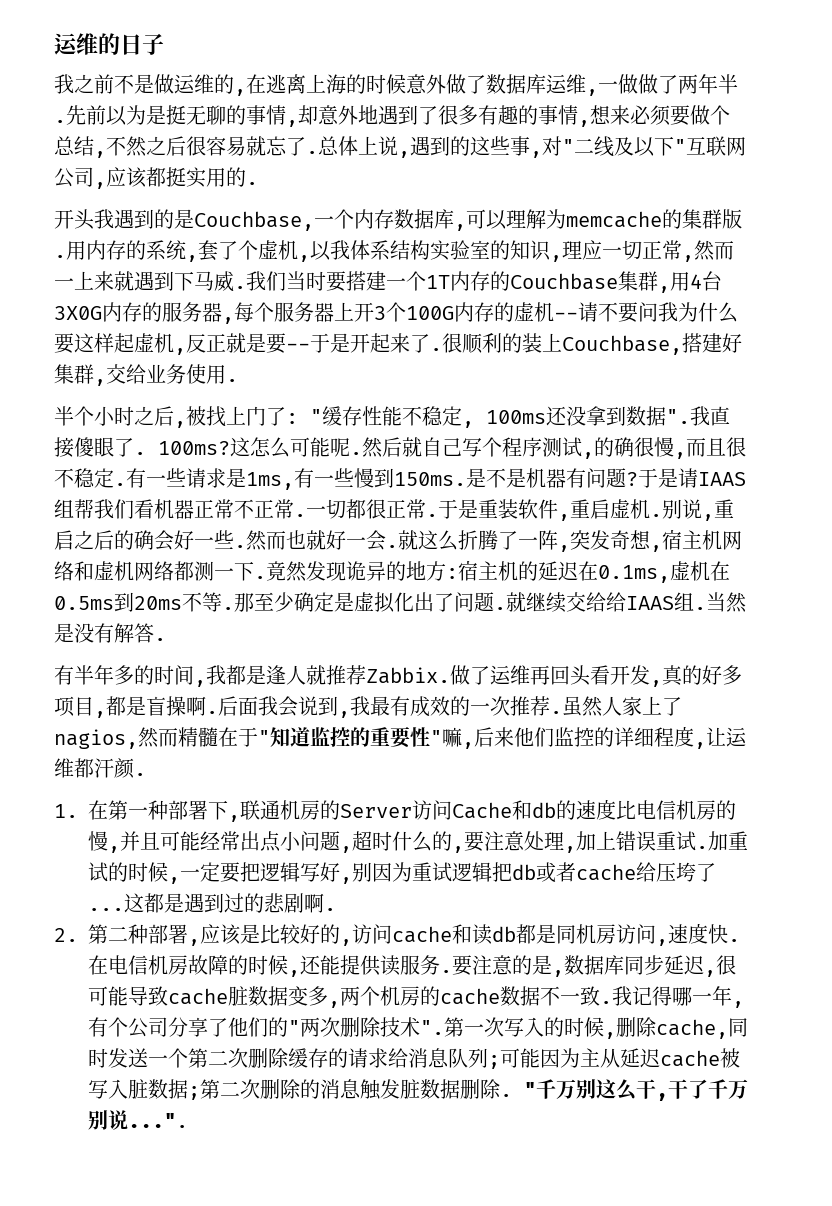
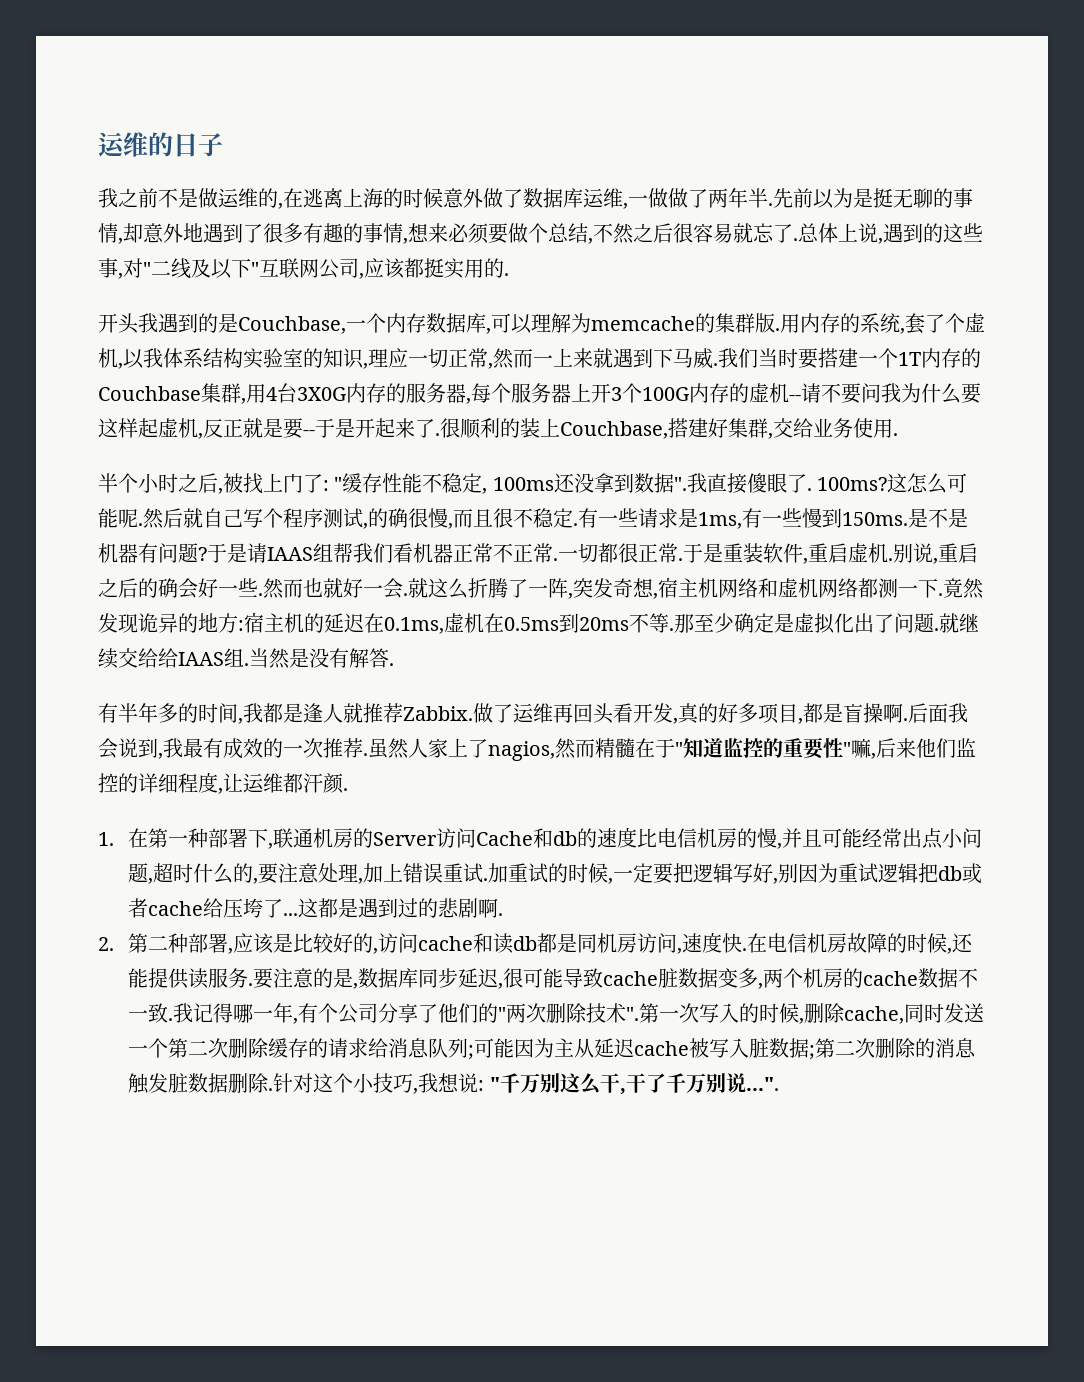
(512, 1095) none -> [273,1073,485,1094] 针对这个小技巧,我想说:

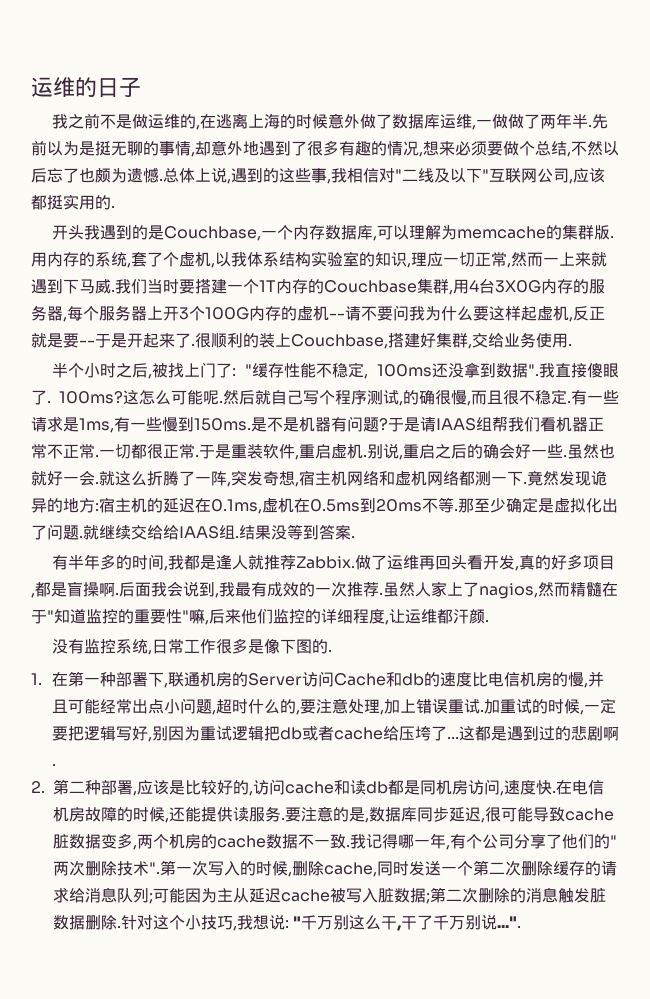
[363,223,403,243] 事情 -> [387,141,419,156] 情况
[633,223,793,243] 之后很容易就忘了 -> [603,141,619,156] [31,167,159,183] 以后忘了也颇为遗憾
(123, 276) none -> [331,168,379,183] 我相信
[263,578,303,599] 然而 -> [567,444,599,459] 虽然
[249,648,389,669] 当然是没有解答 -> [239,524,351,540] 结果没等到答案
(348, 789) none -> [52,638,333,655] // 没有监控系统,日常工作很多是像下图的.

